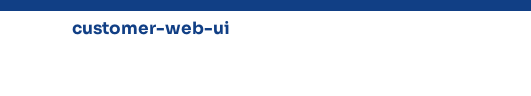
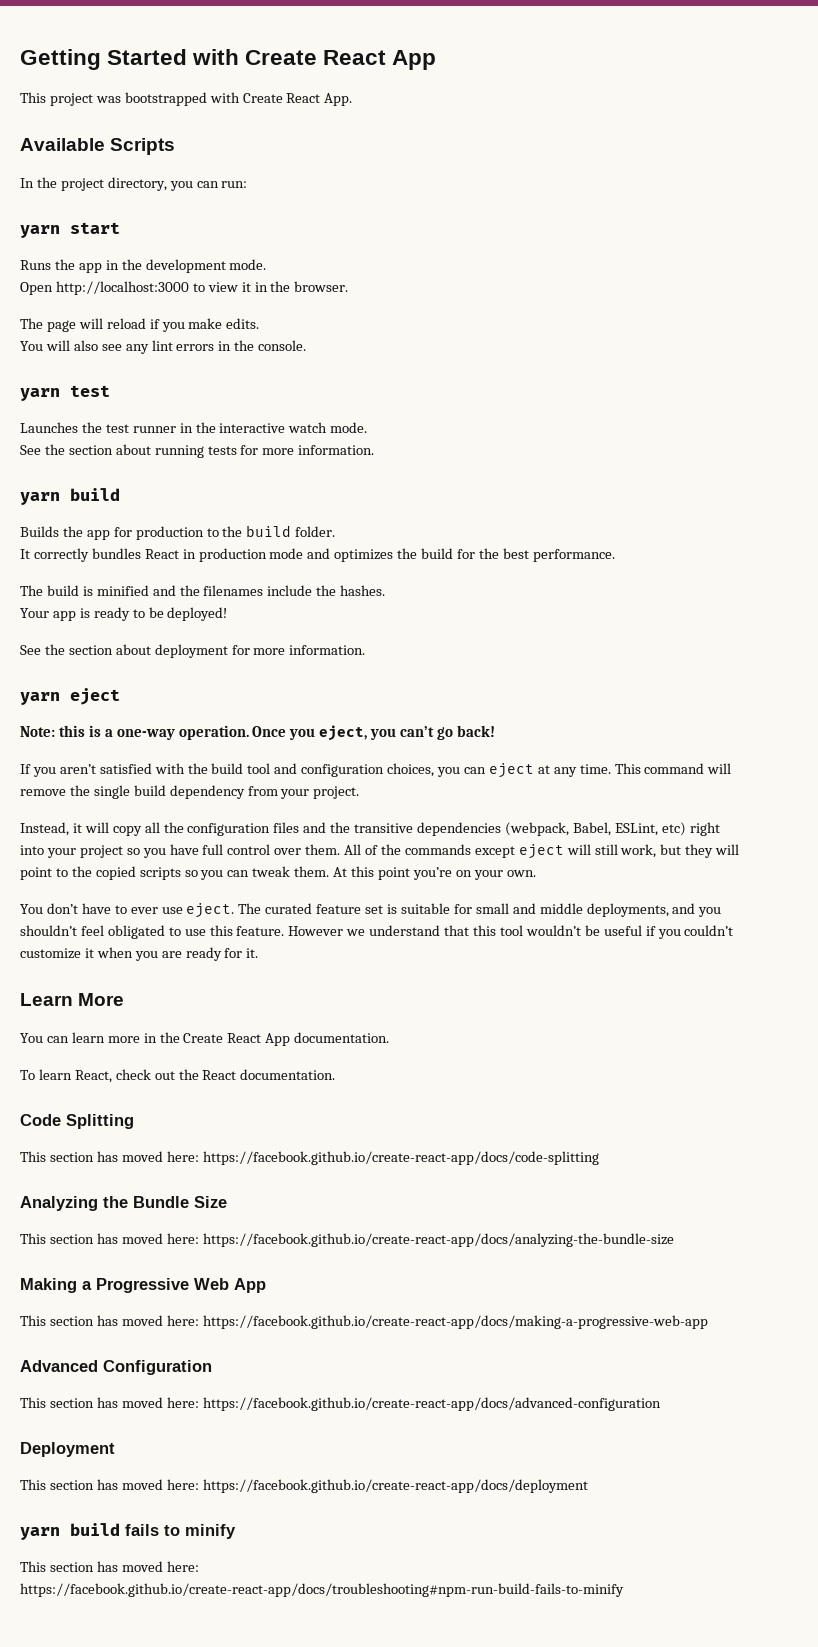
[72,20,230,35] customer-web-ui -> [20,49,437,70] [20,92,353,106] [20,138,176,155] [20,177,248,191] [20,222,120,238] [20,259,267,273] [20,281,349,295] [20,318,260,332] [20,340,307,354] [20,385,110,401] [20,422,368,433] [20,444,375,458] [20,488,120,505] [20,525,336,540] [20,548,615,562] [20,585,386,596] [20,607,228,621] [20,644,366,658] [20,688,120,705] [20,725,495,741] [20,763,732,778] [20,785,360,799] [20,822,720,836] [20,844,740,859] [20,866,536,880] [20,903,722,918] [20,925,734,939] [20,947,259,961] [20,993,125,1006] [20,1032,390,1046] [20,1069,336,1083] [20,1114,134,1129] [20,1151,599,1165] [20,1196,227,1211] [20,1233,674,1247] [20,1278,266,1293] [20,1315,708,1329] [20,1360,212,1375] [20,1397,661,1411] [20,1442,115,1457] [20,1479,588,1493] [20,1523,236,1540] [20,1561,199,1572] [20,1583,624,1597] Getting Started with Create React App // This project was bootstrapped with Create React App. // Available Scripts // In the project directory, you can run: // yarn start // Runs the app in the development mode. // Open http://localhost:3000 to view it in the browser. // The page will reload if you make edits. // You will also see any lint errors in the console. // yarn test // Launches the test runner in the interactive watch mode. // See the section about running tests for more information. // yarn build // Builds the app for production to the build folder. // It correctly bundles React in production mode and optimizes the build for the best performance. // The build is minified and the filenames include the hashes. // Your app is ready to be deployed! // See the section about deployment for more information. // yarn eject // Note: this is a one-way operation. Once you eject, you can’t go back! // If you aren’t satisfied with the build tool and configuration choices, you can eject at any time. This command will remove the single build dependency from your project. // Instead, it will copy all the configuration files and the transitive dependencies (webpack, Babel, ESLint, etc) right into your project so you have full control over them. All of the commands except eject will still work, but they will point to the copied scripts so you can tweak them. At this point you’re on your own. // You don’t have to ever use eject. The curated feature set is suitable for small and middle deployments, and you shouldn’t feel obligated to use this feature. However we understand that this tool wouldn’t be useful if you couldn’t customize it when you are ready for it. // Learn More // You can learn more in the Create React App documentation. // To learn React, check out the React documentation. // Code Splitting // This section has moved here: https://facebook.github.io/create-react-app/docs/code-splitting // Analyzing the Bundle Size // This section has moved here: https://facebook.github.io/create-react-app/docs/analyzing-the-bundle-size // Making a Progressive Web App // This section has moved here: https://facebook.github.io/create-react-app/docs/making-a-progressive-web-app // Advanced Configuration // This section has moved here: https://facebook.github.io/create-react-app/docs/advanced-configuration // Deployment // This section has moved here: https://facebook.github.io/create-react-app/docs/deployment // yarn build fails to minify // This section has moved here: https://facebook.github.io/create-react-app/docs/troubleshooting#npm-run-build-fails-to-minify

